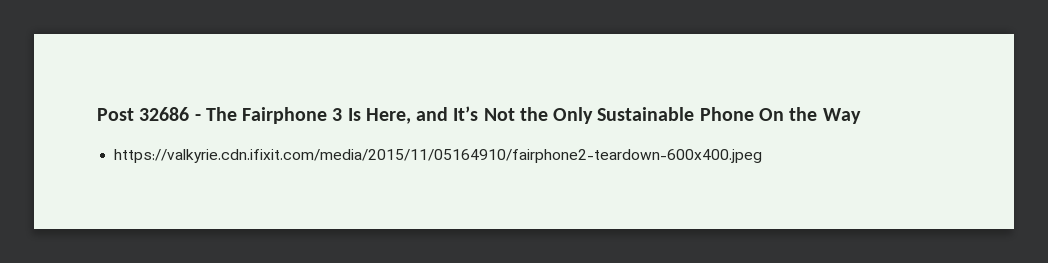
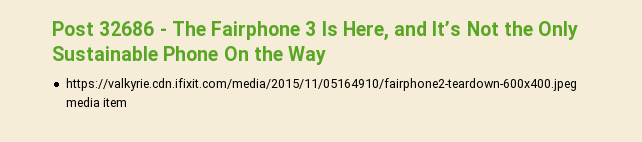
(763, 156) none -> [65,97,128,107] media item

